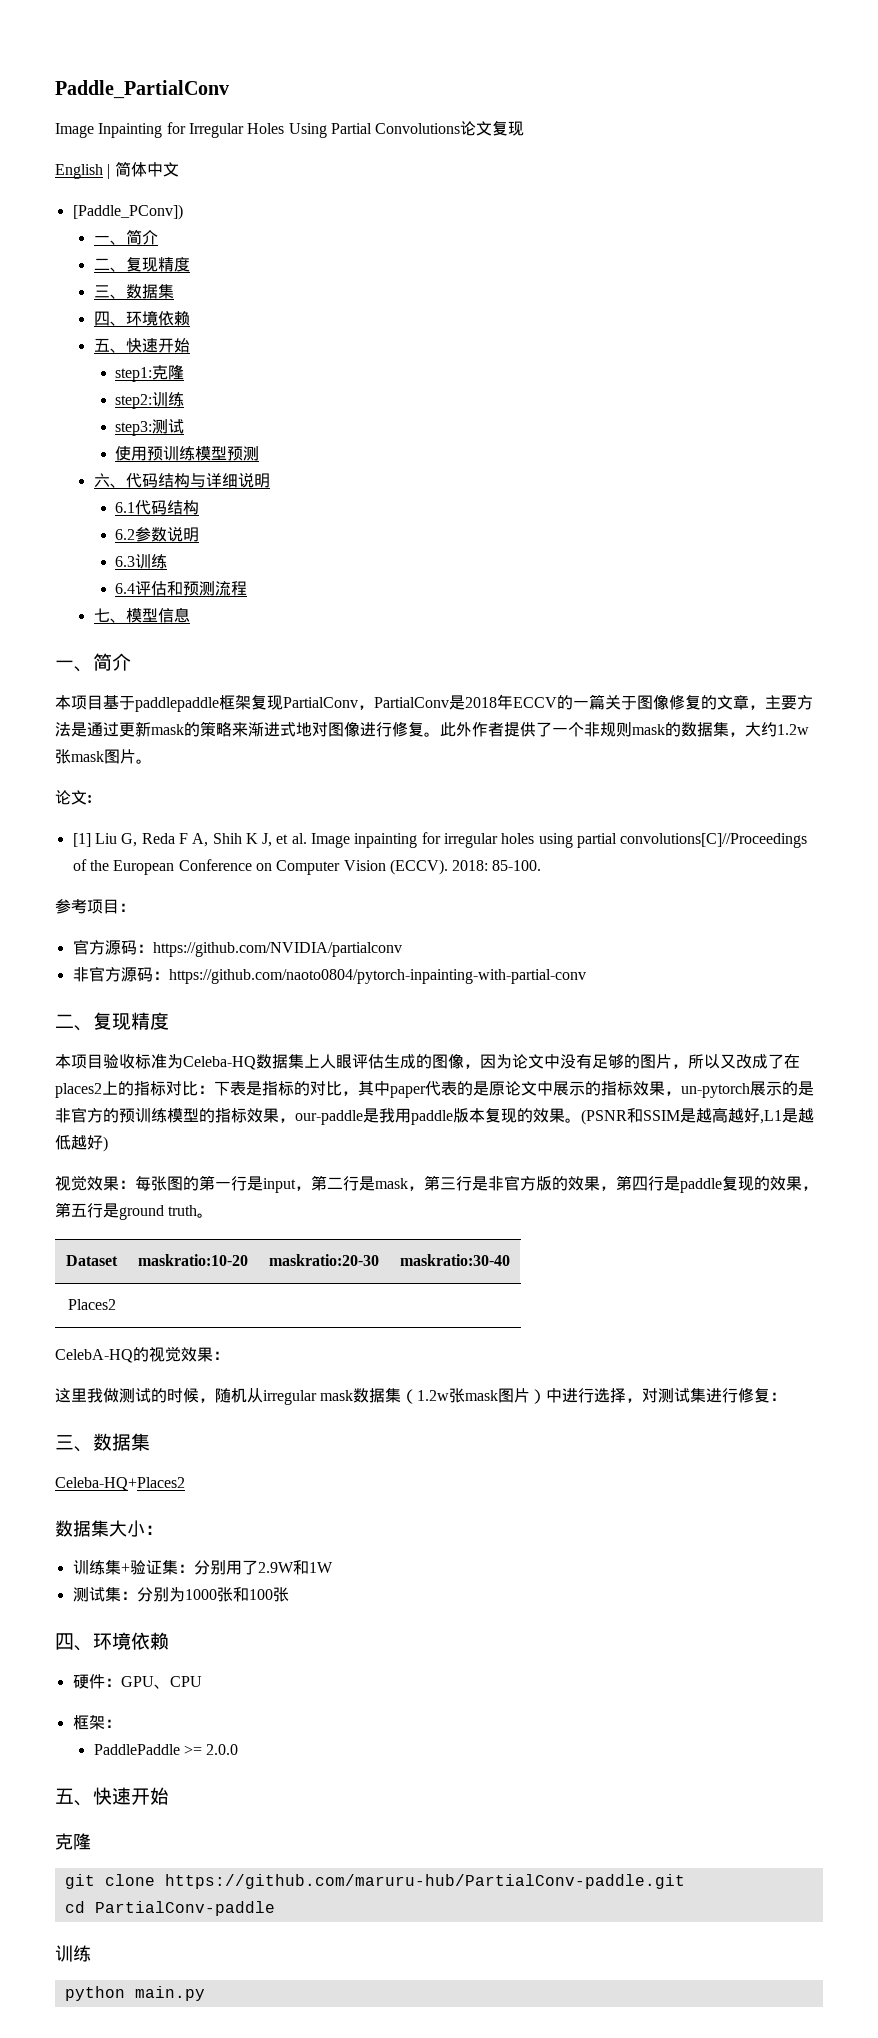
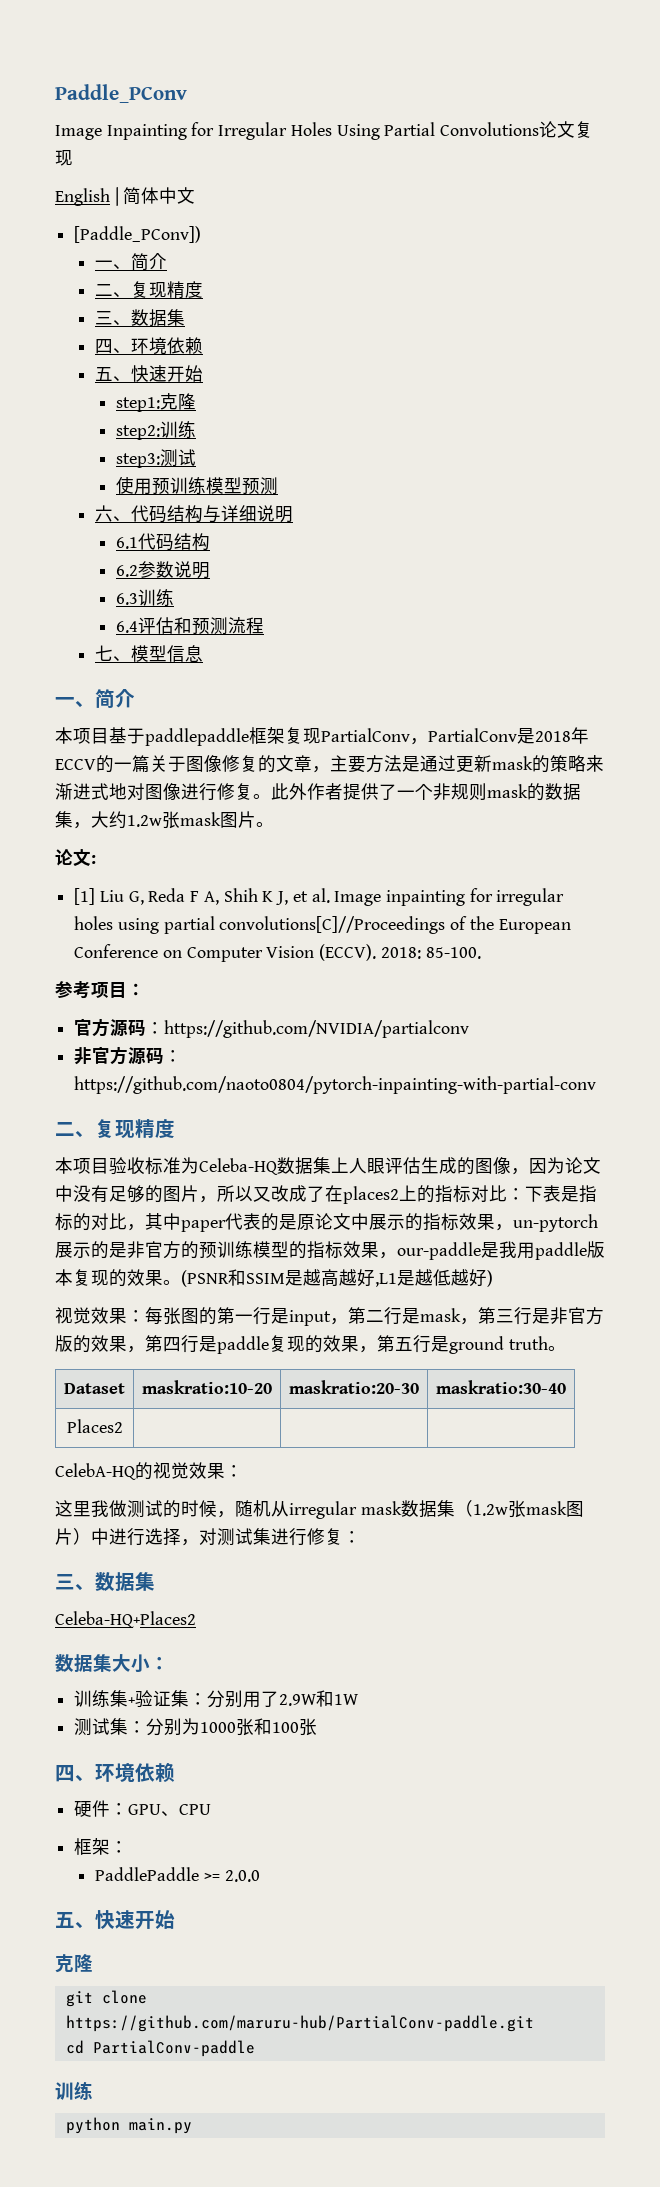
[55,80,229,99] Paddle_PartialConv -> [55,84,187,103] Paddle_PConv

